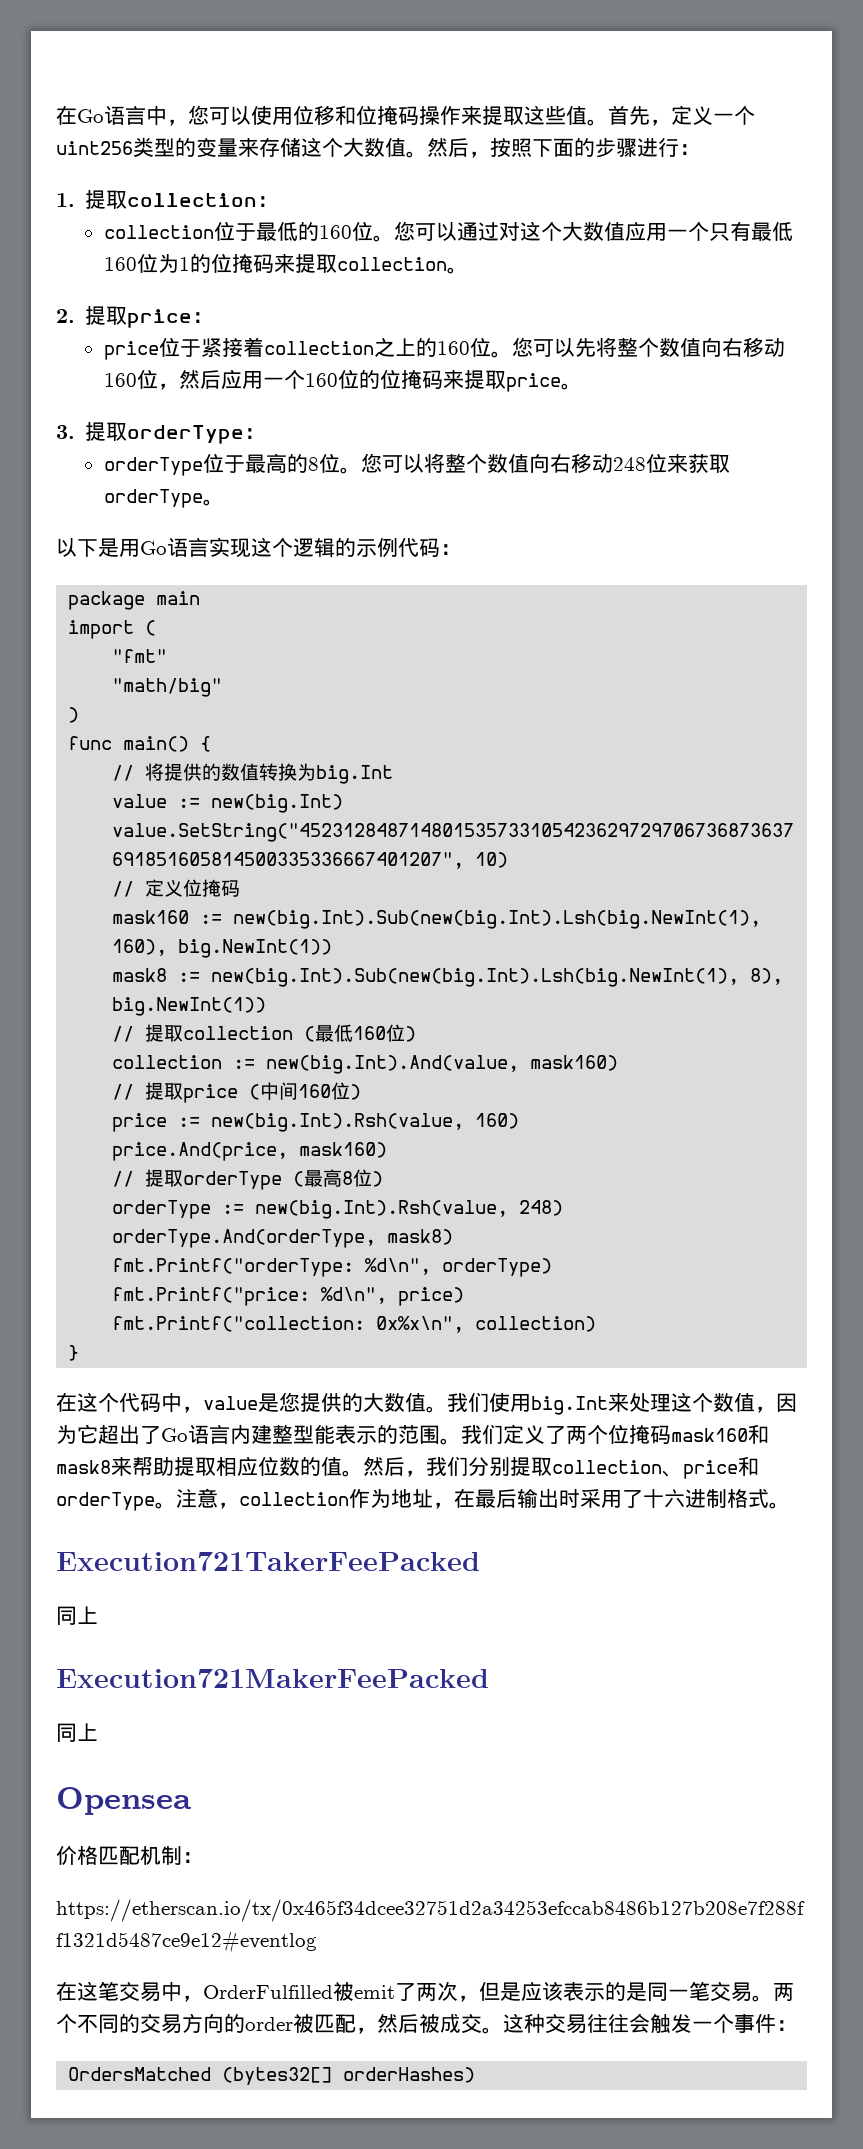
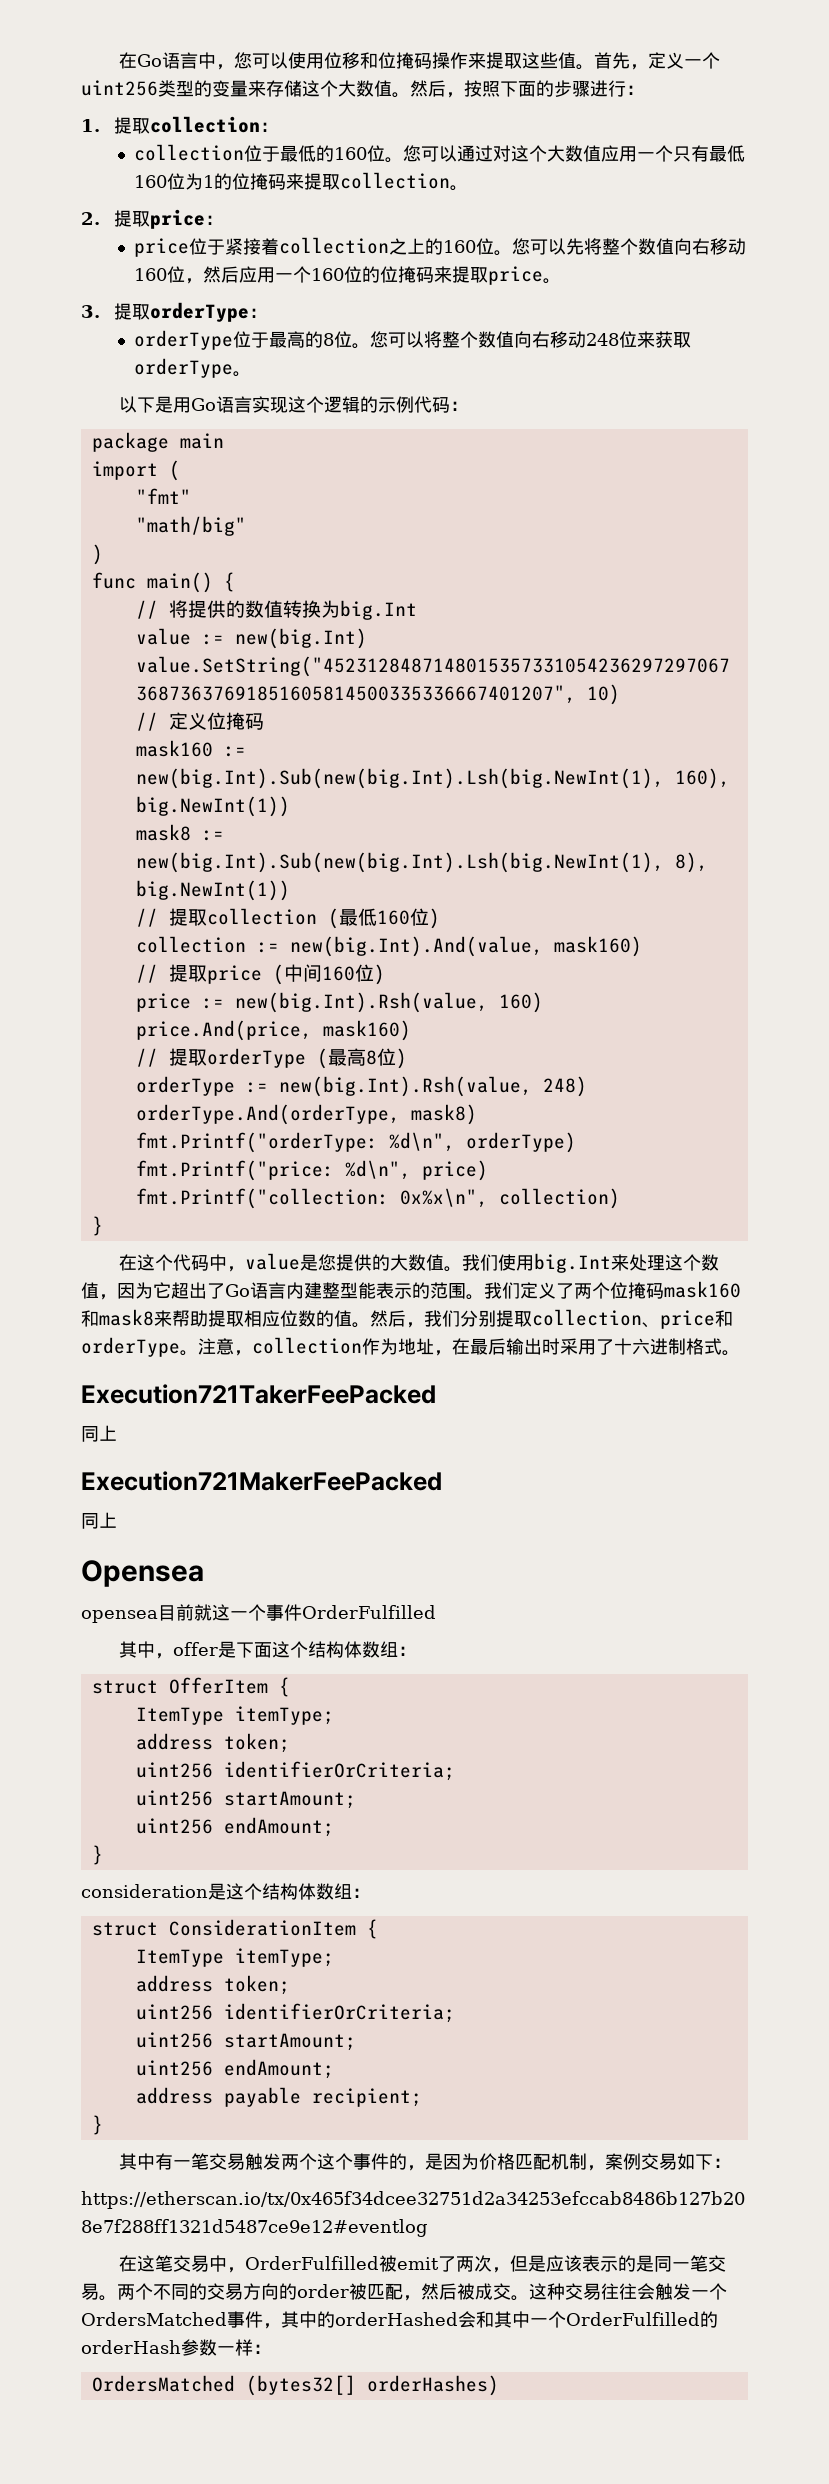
[56,1845,182,1865] 价格匹配机制 -> [81,1604,436,1623] [119,1641,417,1659] [91,1677,290,1697] [135,1706,334,1725] [135,1733,290,1753] [135,1761,455,1781] [135,1790,356,1809] [135,1817,334,1837] [91,1845,103,1865] [81,1883,370,1900] [91,1919,378,1939] [135,1948,334,1967] [135,1975,290,1995] [135,2003,455,2023] [135,2032,356,2051] [135,2059,334,2079] [135,2087,422,2107] [91,2115,103,2135] [119,2153,714,2171] opensea目前就这一个事件OrderFulfilled // 其中，offer是下面这个结构体数组： // struct OfferItem { // ItemType itemType; // address token; // uint256 identifierOrCriteria; // uint256 startAmount; // uint256 endAmount; // } // consideration是这个结构体数组： // struct ConsiderationItem { // ItemType itemType; // address token; // uint256 identifierOrCriteria; // uint256 startAmount; // uint256 endAmount; // address payable recipient; // } // 其中有一笔交易触发两个这个事件的，是因为价格匹配机制，案例交易如下
[734,2014,776,2033] 事件 -> [81,2311,718,2329] [81,2339,253,2356] OrdersMatched事件，其中的orderHashed会和其中一个OrderFulfilled的orderHash参数一样

